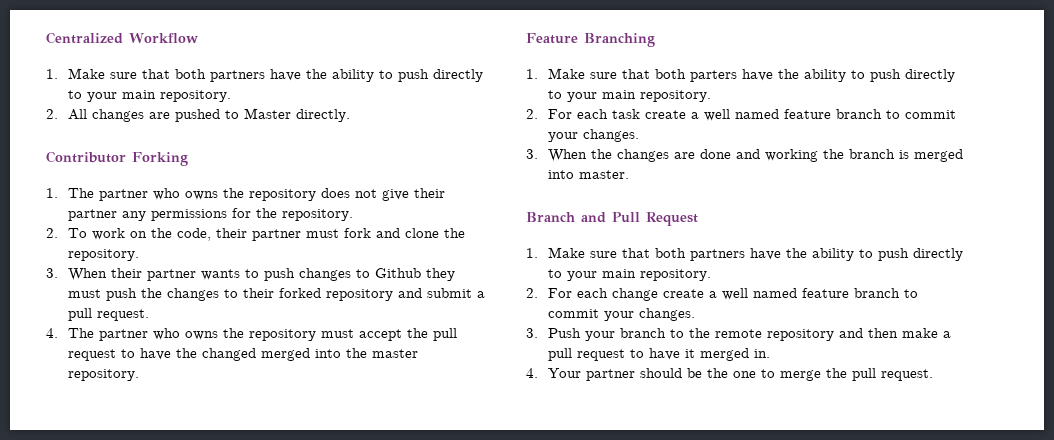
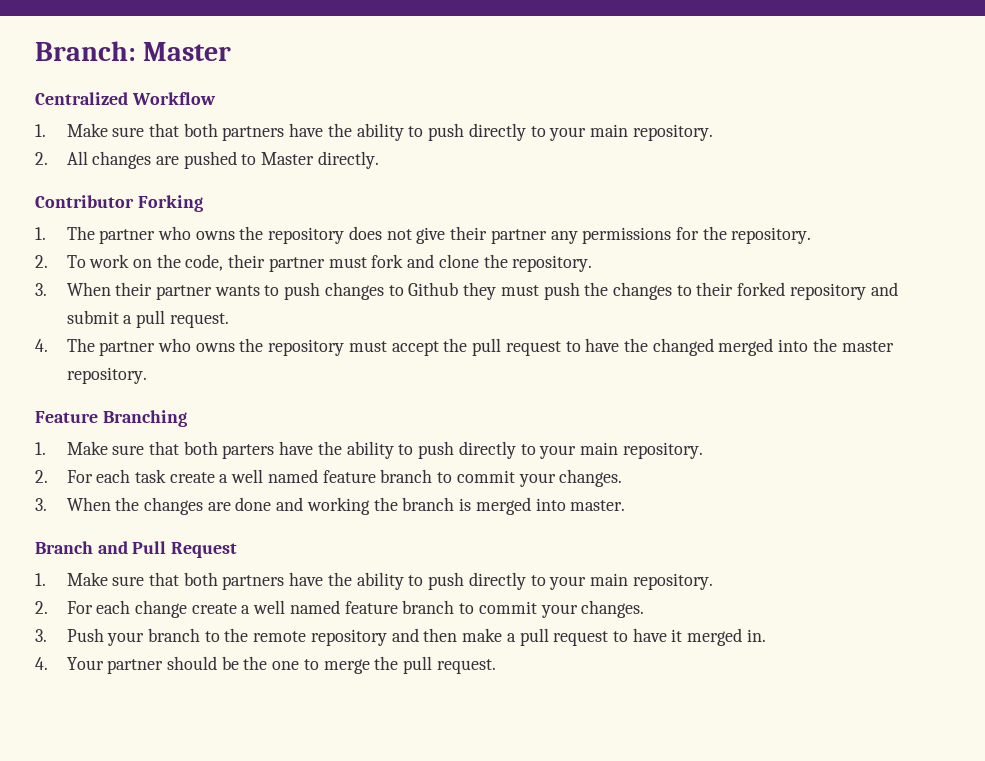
(46, 38) none -> [35,41,232,61] Branch: Master //

